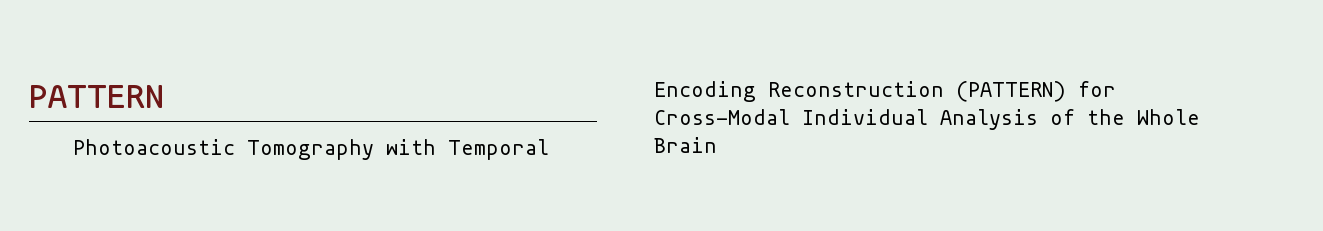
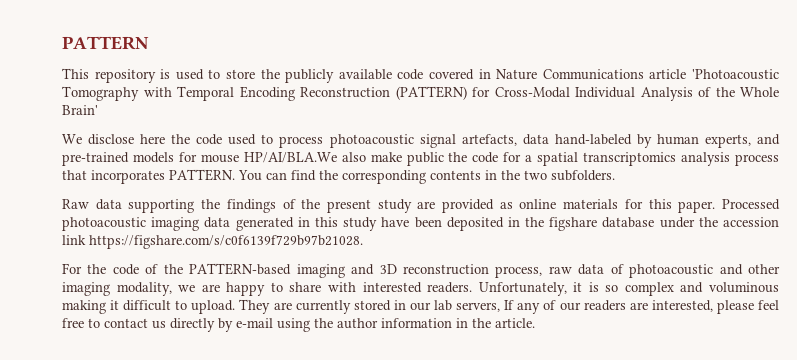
[73,139,236,155] Photoacoustic -> [62,68,780,83] This repository is used to store the publicly available code covered in Nature Communications article 'Photoacoustic
[654,137,717,153] Brain -> [62,105,98,115] [62,134,780,148] [62,152,779,166] [62,169,615,184] [62,199,780,213] [62,217,779,231] [62,235,363,249] [62,263,780,278] [62,282,779,296] [62,299,779,314] [62,318,535,332] Brain' // We disclose here the code used to process photoacoustic signal artefacts, data hand-labeled by human experts, and pre-trained models for mouse HP/AI/BLA.We also make public the code for a spatial transcriptomics analysis process that incorporates PATTERN. You can find the corresponding contents in the two subfolders. // Raw data supporting the findings of the present study are provided as online materials for this paper. Processed photoacoustic imaging data generated in this study have been deposited in the figshare database under the accession link https://figshare.com/s/c0f6139f729b97b21028. // For the code of the PATTERN-based imaging and 3D reconstruction process, raw data of photoacoustic and other imaging modality, we are happy to share with interested readers. Unfortunately, it is so complex and voluminous making it difficult to upload. They are currently stored in our lab servers, If any of our readers are interested, please feel free to contact us directly by e-mail using the author information in the article.

